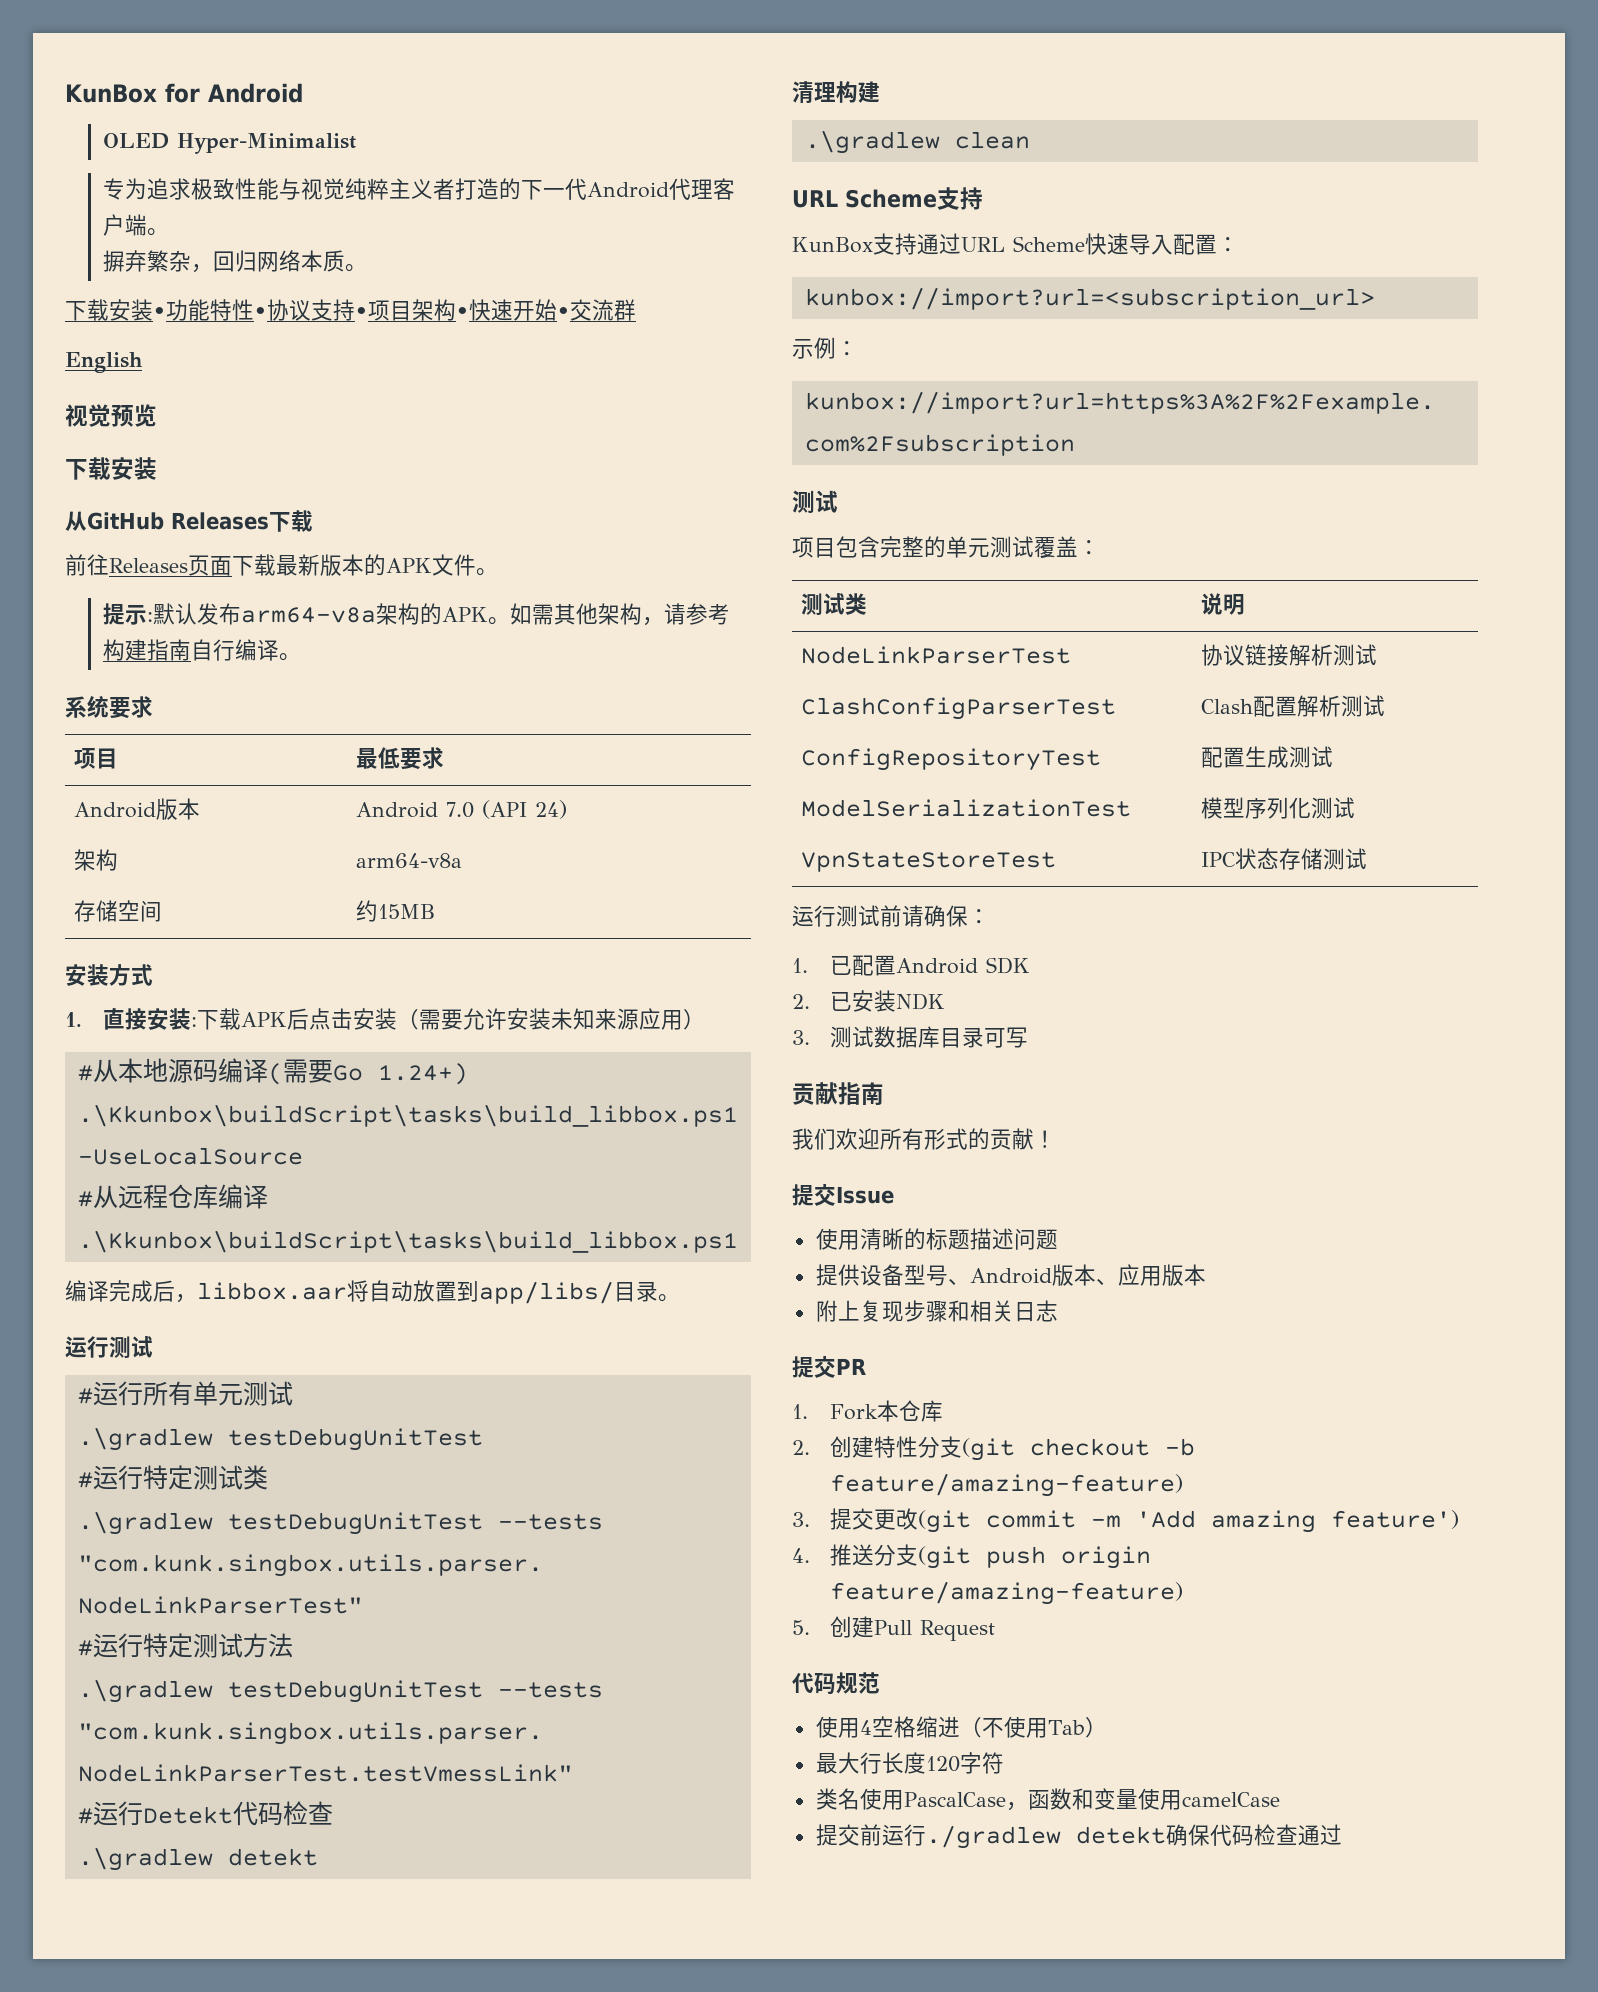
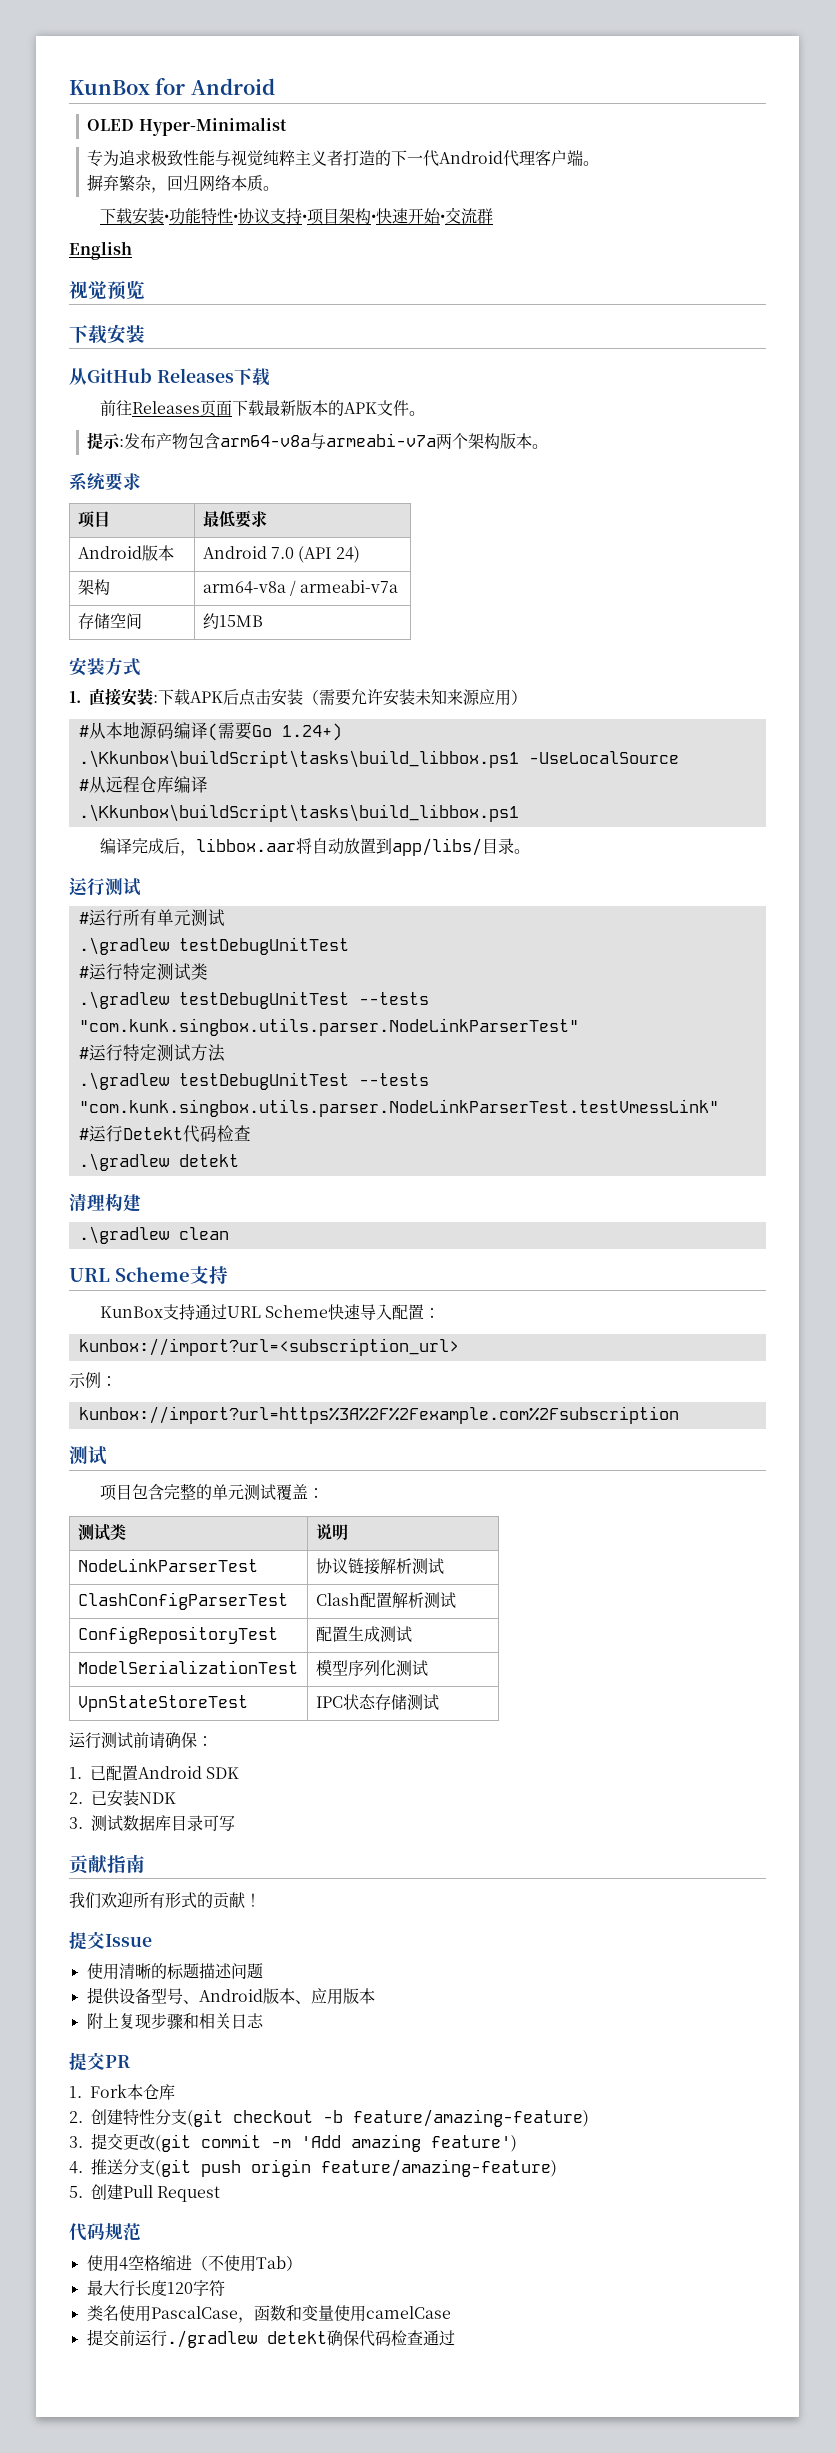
[152,603,730,626] [102,639,279,661] 默认发布arm64-v8a架构的APK。如需其他架构，请参考构建指南自行编译 -> [124,433,533,450] 发布产物包含arm64-v8a与armeabi-v7a两个架构版本
(462, 860) none -> [289,580,399,596] / armeabi-v7a

